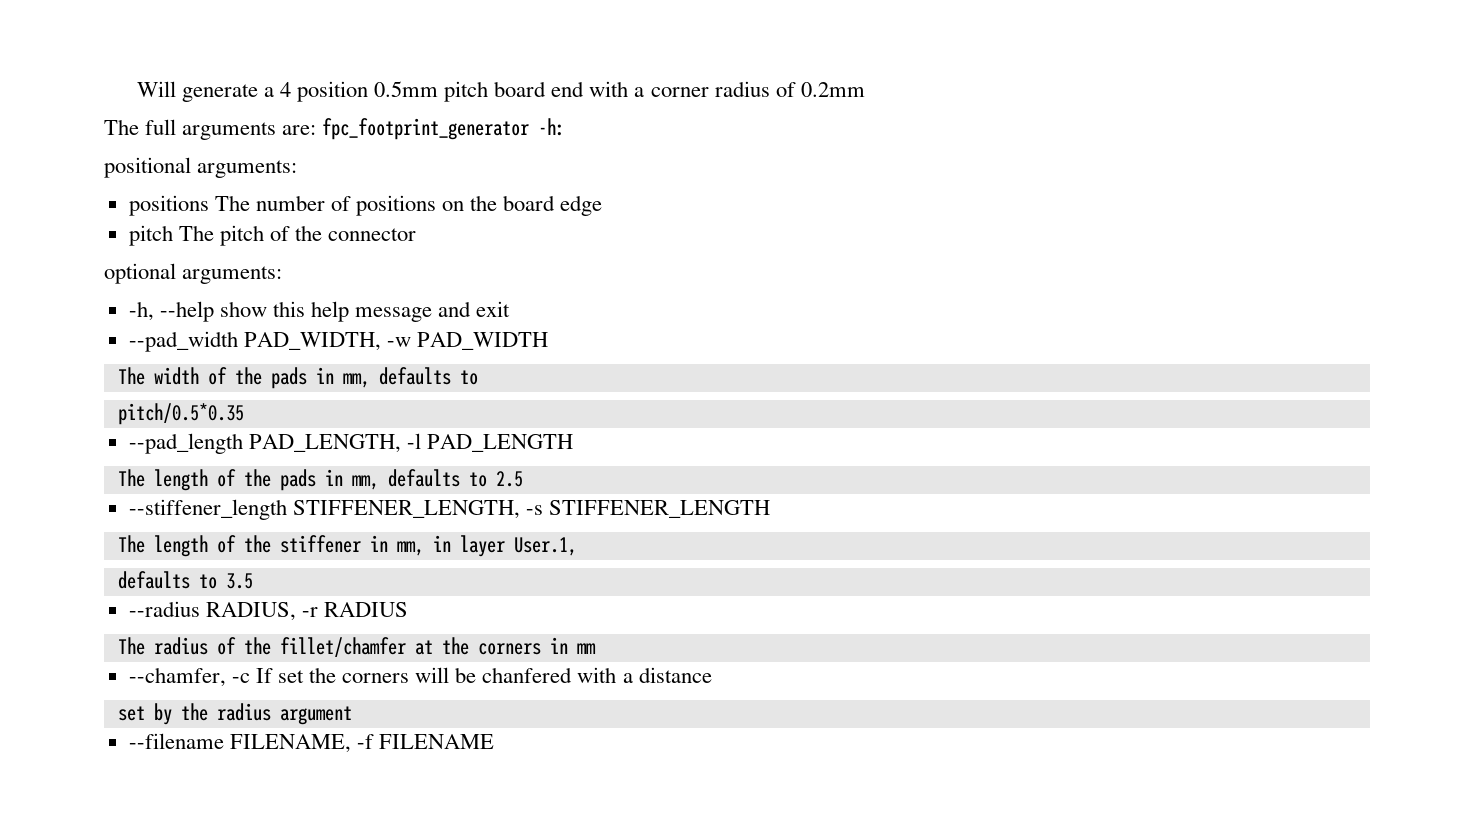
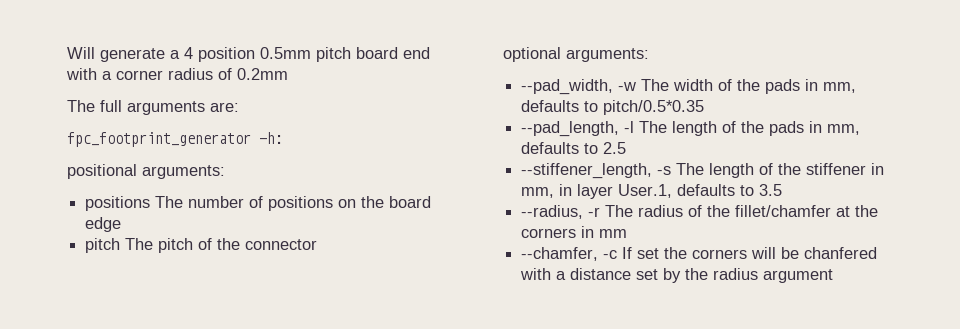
(317, 130) none -> (239, 107) //
[128,301,511,322] [128,331,548,352] -h, --help show this help message and exit // --pad_width PAD_WIDTH, -w PAD_WIDTH // -> [521,79,637,95] --pad_width, -w
(478, 377) // -> (599, 106) none
[128,433,573,454] --pad_length PAD_LENGTH, -l PAD_LENGTH // -> [521,121,635,137] --pad_length, -l
[128,499,770,520] --stiffener_length STIFFENER_LENGTH, -s STIFFENER_LENGTH // -> [521,163,672,179] --stiffener_length, -s
(577, 546) // -> (673, 191) none
[128,601,408,621] --radius RADIUS, -r RADIUS // -> [521,205,601,219] --radius, -r
(712, 675) // -> (632, 274) none
[128,733,494,753] // --filename FILENAME, -f FILENAME -> (834, 276) none

